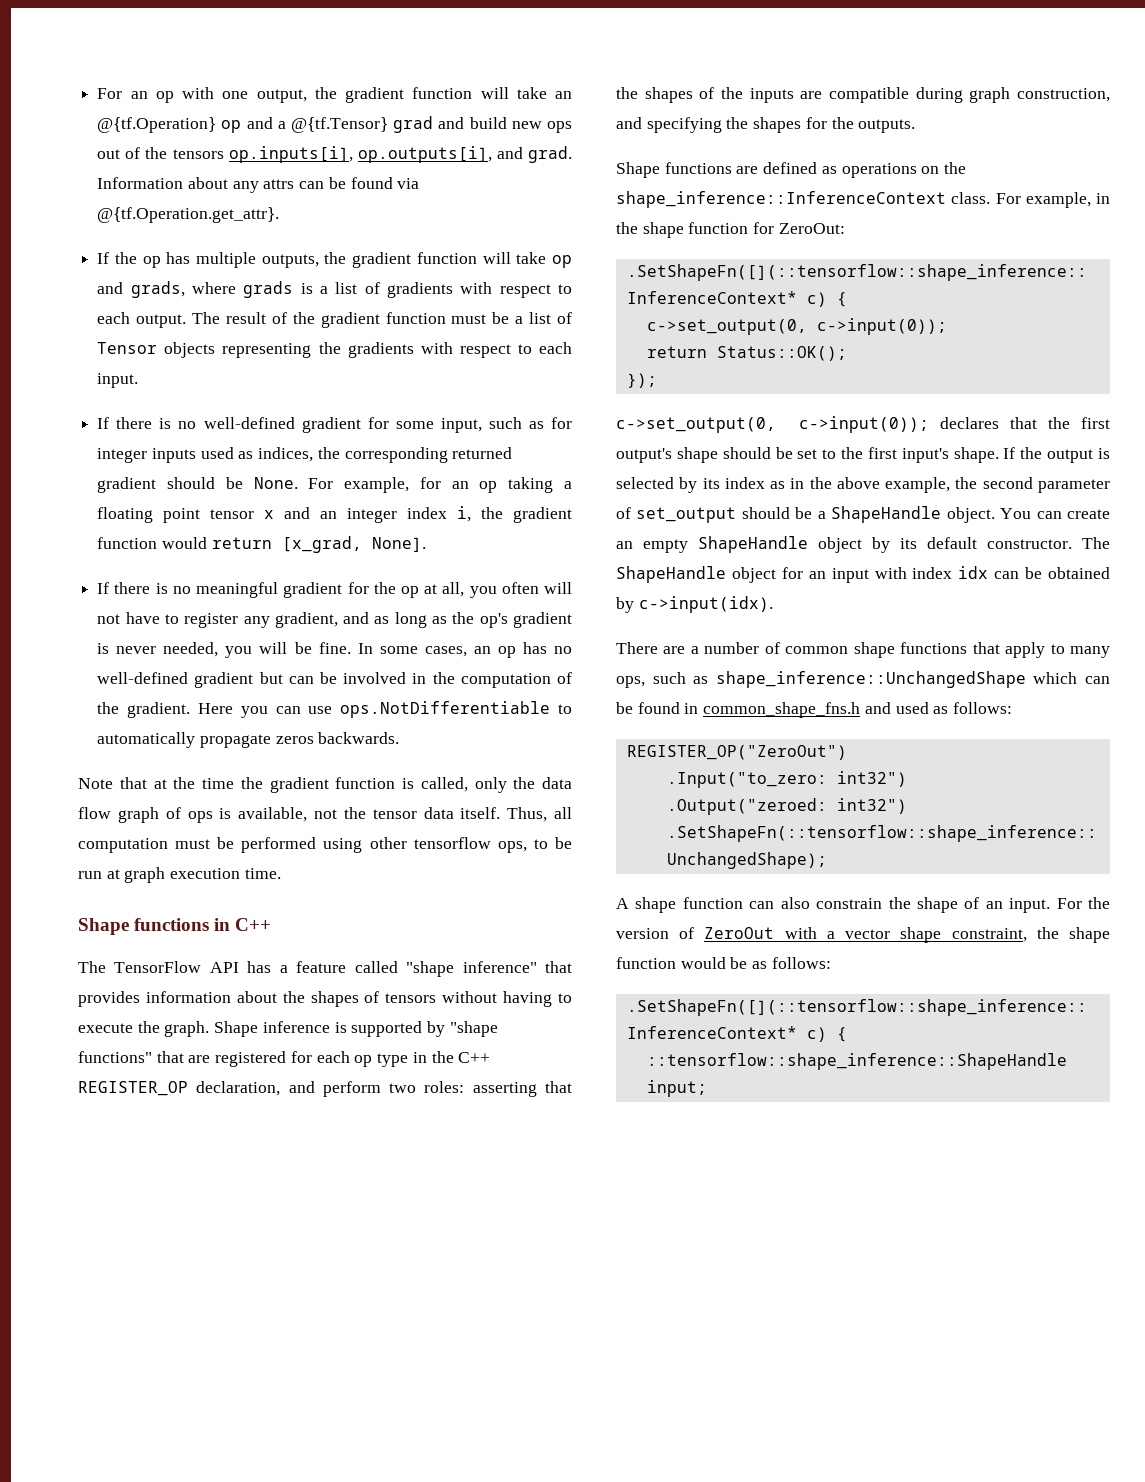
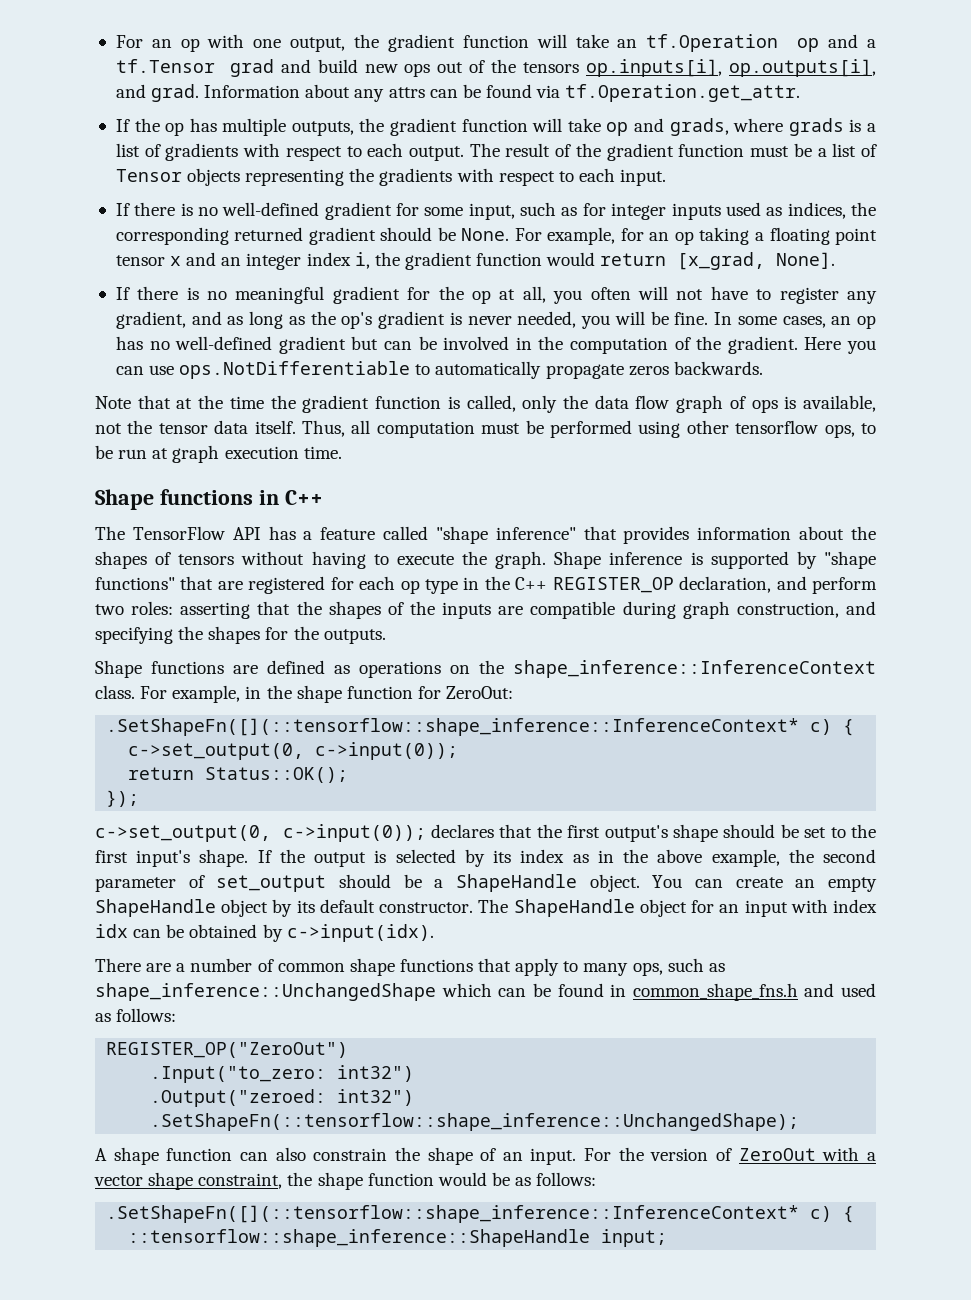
[97,117,217,133] @{tf.Operation} -> [646,34,779,52] tf.Operation
[291,117,389,133] @{tf.Tensor} -> [115,59,215,73] tf.Tensor
[97,207,280,223] @{tf.Operation.get_attr}. -> [565,84,801,102] tf.Operation.get_attr.

